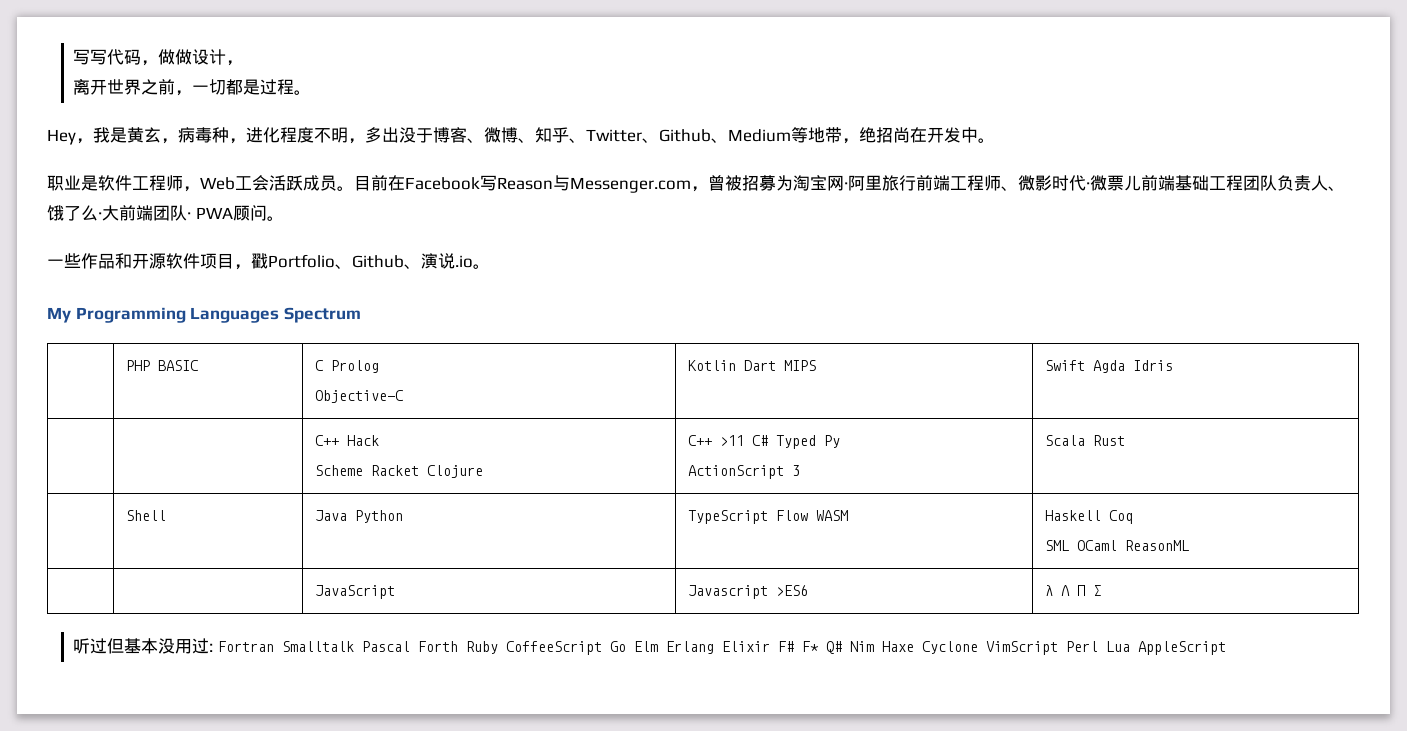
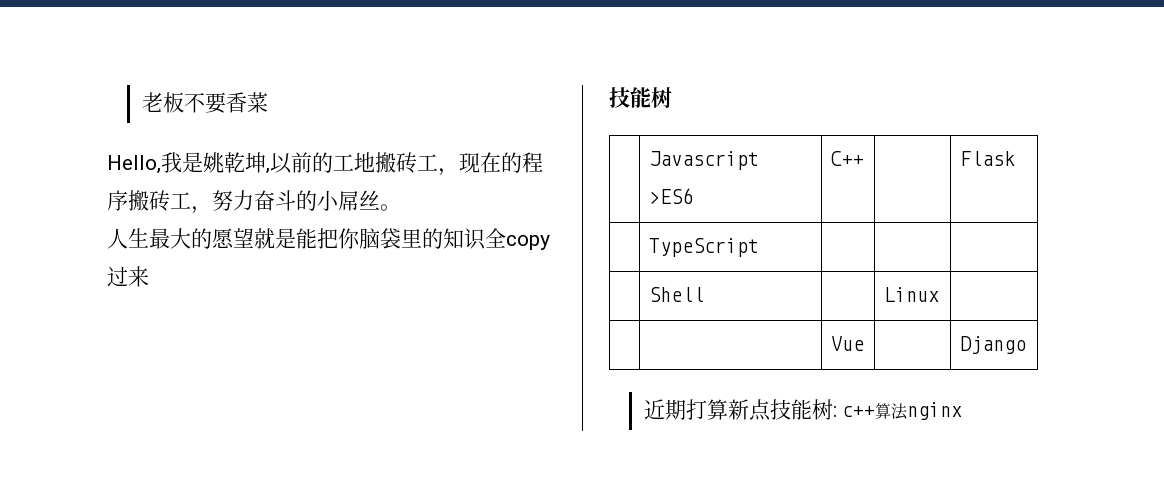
[73,49,244,66] [73,79,312,96] [47,127,995,145] [47,175,1345,193] [47,205,284,221] [47,253,490,270] [47,307,361,323] [125,360,198,371] [314,360,379,373] [314,390,403,403] [687,360,816,371] [1044,360,1173,373] [314,435,379,446] [314,465,483,478] [687,435,840,449] [687,465,800,479] [1044,435,1125,446] [125,510,166,521] [314,510,403,523] [687,510,848,524] [1044,510,1133,524] [1044,540,1189,551] [314,585,395,599] [687,585,808,599] [1044,585,1101,596] [73,638,1226,655] 写写代码，做做设计， // 离开世界之前，一切都是过程。 // Hey，我是黄玄，病毒种，进化程度不明，多出没于博客、微博、知乎、Twitter、Github、Medium等地带，绝招尚在开发中。 // 职业是软件工程师，Web工会活跃成员。目前在Facebook写Reason与Messenger.com，曾被招募为淘宝网·阿里旅行前端工程师、微影时代·微票儿前端基础工程团队负责人、饿了么·大前端团队· PWA顾问。 // 一些作品和开源软件项目，戳Portfolio、Github、演说.io。 // My Programming Languages Spectrum // | PHP BASIC | C Prolog // Objective-C | Kotlin Dart MIPS | Swift Agda Idris // | | C++ Hack // Scheme Racket Clojure | C++ >11 C# Typed Py // ActionScript 3 | Scala Rust // | Shell | Java Python | TypeScript Flow WASM | Haskell Coq // SML OCaml ReasonML // | | JavaScript | Javascript >ES6 | λ Λ Π Σ // 听过但基本没用过: Fortran Smalltalk Pascal Forth Ruby CoffeeScript Go Elm Erlang Elixir F# F* Q# Nim Haxe Cyclone VimScript Perl Lua AppleScript -> [141,92,268,114] [107,152,543,176] [107,190,401,214] [107,228,550,250] [107,266,149,287] [609,87,672,108] [648,151,759,170] [648,188,693,204] [830,151,864,166] [959,151,1015,166] [648,238,759,257] [648,287,704,302] [883,287,939,302] [830,336,864,351] [959,336,1026,354] [643,399,963,421] 老板不要香菜 // Hello,我是姚乾坤,以前的工地搬砖工，现在的程序搬砖工，努力奋斗的小屌丝。 // 人生最大的愿望就是能把你脑袋里的知识全copy过来 // 技能树 // | Javascript >ES6 | C++ | | Flask // | TypeScript | | | // | Shell | | Linux | // | | Vue | | Django // 近期打算新点技能树: c++算法nginx

